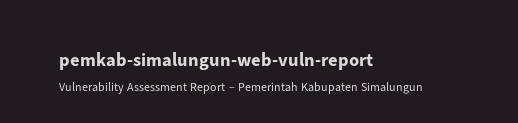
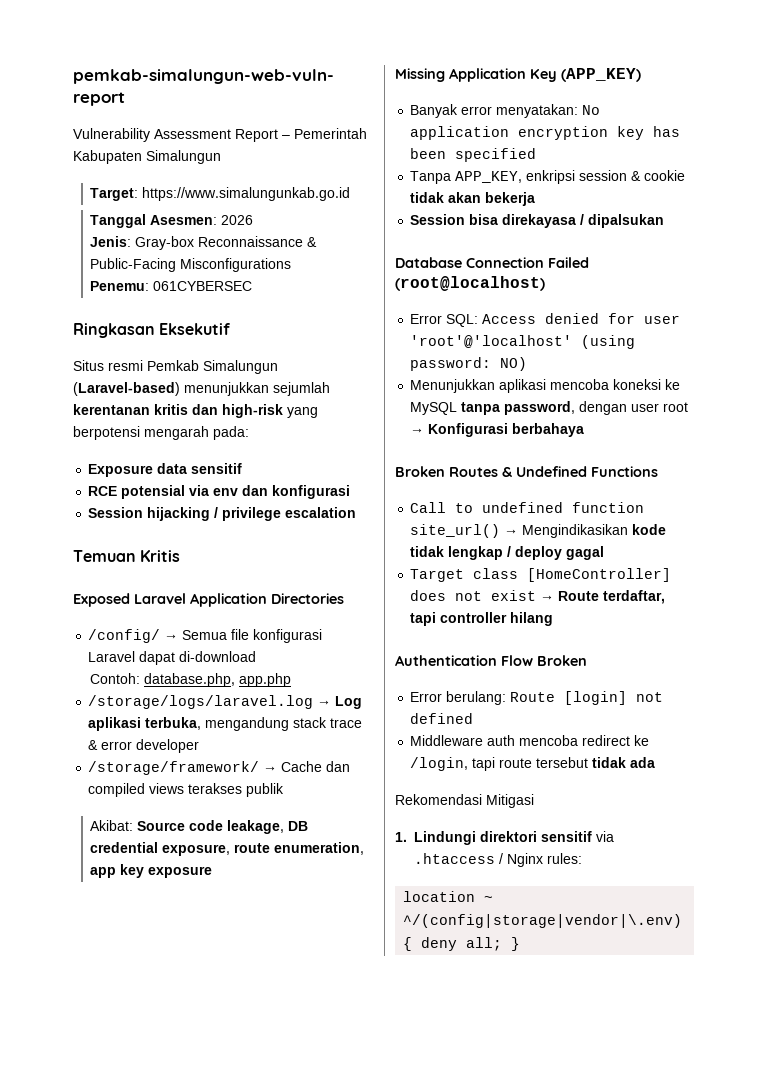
(424, 88) none -> [90,187,351,201] [90,214,254,228] [90,236,318,250] [90,258,292,272] [90,281,253,291] [73,323,231,338] [73,360,278,374] [73,382,330,396] [73,404,318,418] [73,426,249,440] [88,463,243,477] [88,485,351,499] [88,507,357,521] [73,550,181,562] [73,593,344,607] [88,629,323,643] [88,651,257,665] [90,673,292,687] [88,695,363,709] [88,717,363,731] [88,739,200,753] [88,761,351,775] [88,783,285,797] [90,820,309,834] [90,842,365,856] [90,864,213,878] [395,68,641,82] [410,104,601,118] [410,126,681,140] [410,148,537,162] [410,170,686,184] [410,192,536,206] [410,214,665,228] [395,257,589,268] [395,276,545,291] [410,313,681,327] [410,335,636,349] [410,357,528,371] [410,379,681,393] [410,401,689,415] [410,423,585,437] [395,466,658,477] [410,502,645,513] [410,524,667,538] [410,546,605,560] [410,568,672,582] [410,590,666,604] [410,612,554,626] [395,655,587,666] [410,691,664,705] [410,713,474,724] [410,735,650,746] [410,757,656,771] [395,794,534,808] [395,831,614,845] [414,853,582,867] [403,891,494,902] [403,914,683,928] [403,937,521,951] // Target: https://www.simalungunkab.go.id // Tanggal Asesmen: 2026 // Jenis: Gray-box Reconnaissance & Public-Facing Misconfigurations // Penemu: 061CYBERSEC // Ringkasan Eksekutif // Situs resmi Pemkab Simalungun (Laravel-based) menunjukkan sejumlah kerentanan kritis dan high-risk yang berpotensi mengarah pada: // Exposure data sensitif // RCE potensial via env dan konfigurasi // Session hijacking / privilege escalation // Temuan Kritis // Exposed Laravel Application Directories // /config/ → Semua file konfigurasi Laravel dapat di-download // Contoh: database.php, app.php // /storage/logs/laravel.log → Log aplikasi terbuka, mengandung stack trace & error developer // /storage/framework/ → Cache dan compiled views terakses publik // Akibat: Source code leakage, DB credential exposure, route enumeration, app key exposure // Missing Application Key (APP_KEY) // Banyak error menyatakan: No application encryption key has been specified // Tanpa APP_KEY, enkripsi session & cookie tidak akan bekerja // Session bisa direkayasa / dipalsukan // Database Connection Failed (root@localhost) // Error SQL: Access denied for user 'root'@'localhost' (using password: NO) // Menunjukkan aplikasi mencoba koneksi ke MySQL tanpa password, dengan user root → Konfigurasi berbahaya // Broken Routes & Undefined Functions // Call to undefined function site_url() → Mengindikasikan kode tidak lengkap / deploy gagal // Target class [HomeController] does not exist → Route terdaftar, tapi controller hilang // Authentication Flow Broken // Error berulang: Route [login] not defined // Middleware auth mencoba redirect ke /login, tapi route tersebut tidak ada // Rekomendasi Mitigasi // 1. Lindungi direktori sensitif via .htaccess / Nginx rules: // location ~ ^/(config|storage|vendor|\.env) { deny all; }

